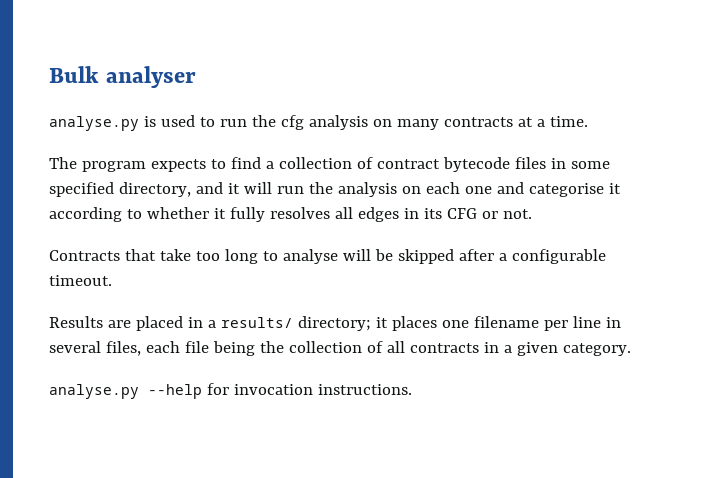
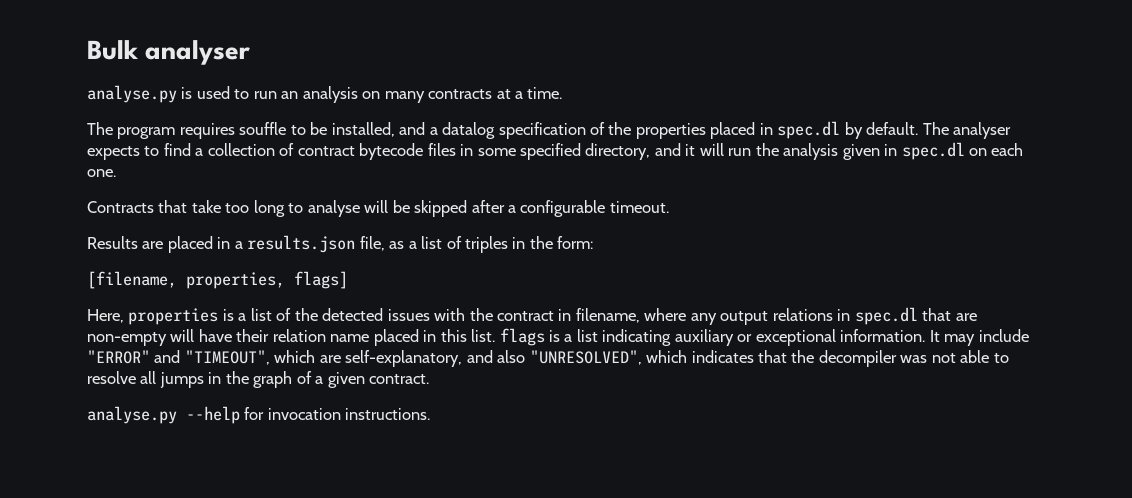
[251,115,304,130] the cfg -> [281,91,299,99] an
(146, 166) none -> [179,121,1012,139] requires souffle to be installed, and a datalog specification of the properties placed in spec.dl by default. The analyser
[401,182,621,197] [49,207,532,222] on each one and categorise it according to whether it fully resolves all edges in its CFG or not. -> [842,142,1024,160] [87,169,116,177] given in spec.dl on each one.
[220,316,621,331] [49,341,499,356] results/ directory; it places one filename per line in several files, each file being the collection of all contracts in -> [247,235,594,253] [87,271,348,289] [87,307,977,325] [87,328,1029,346] [87,350,1009,367] [87,371,312,388] results.json file, as a list of triples in the form: // [filename, properties, flags] // Here, properties is a list of the detected issues with the contract in filename, where any output relations in spec.dl that are non-empty will have their relation name placed in this list. flags is a list indicating auxiliary or exceptional information. It may include "ERROR" and "TIMEOUT", which are self-explanatory, and also "UNRESOLVED", which indicates that the decompiler was not able to resolve all jumps in the graph of
[562,343,631,356] category. -> [369,374,430,384] contract.

